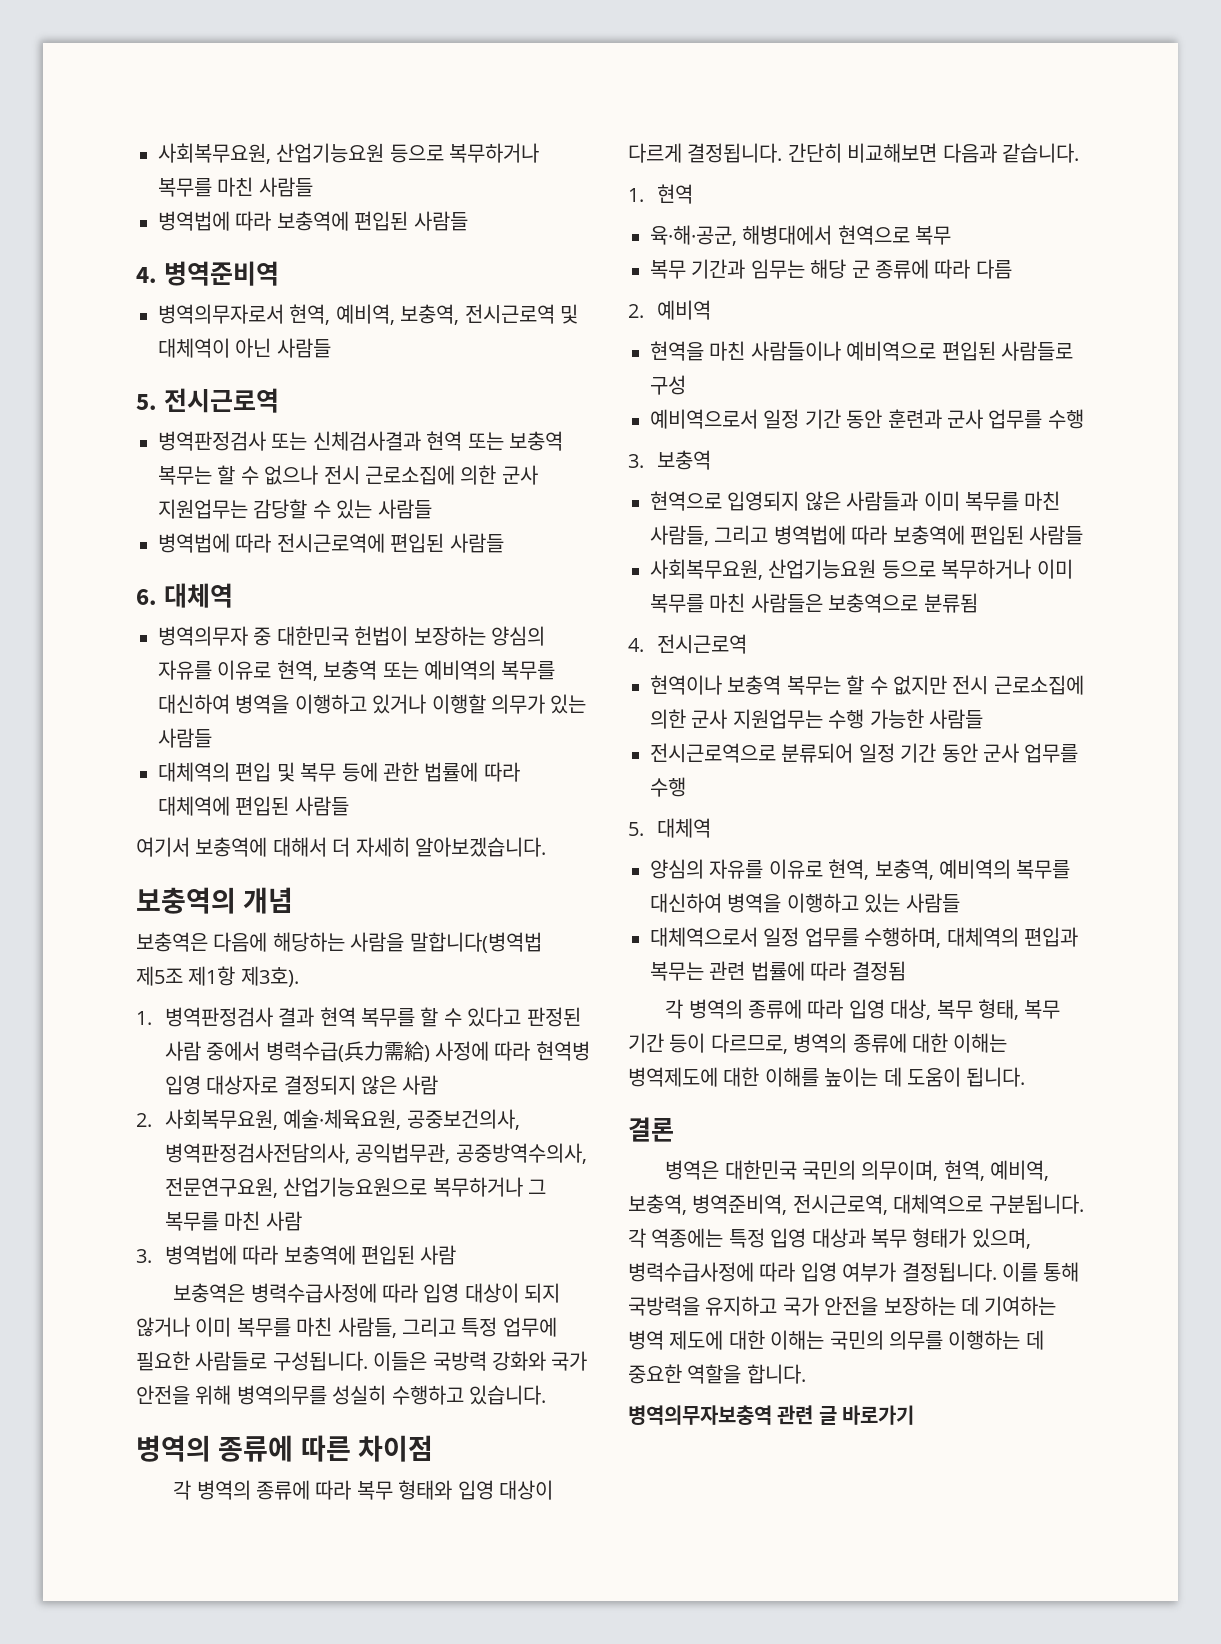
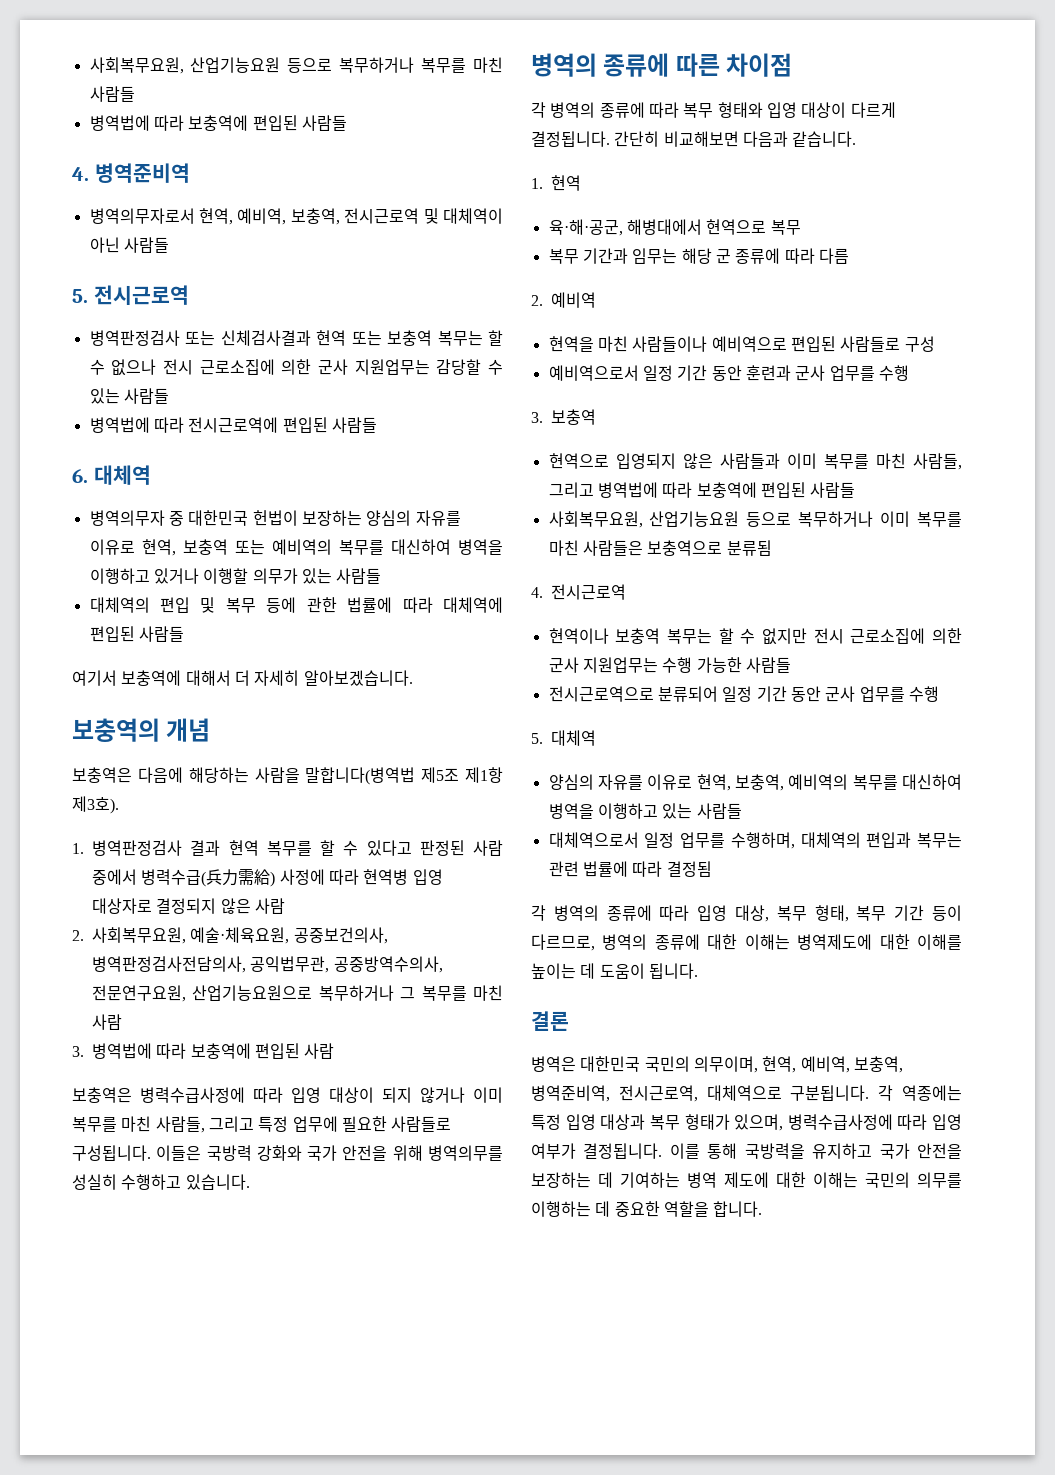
[628,1405,915,1425] // 병역의무자보충역 관련 글 바로가기 -> (763, 1209) none

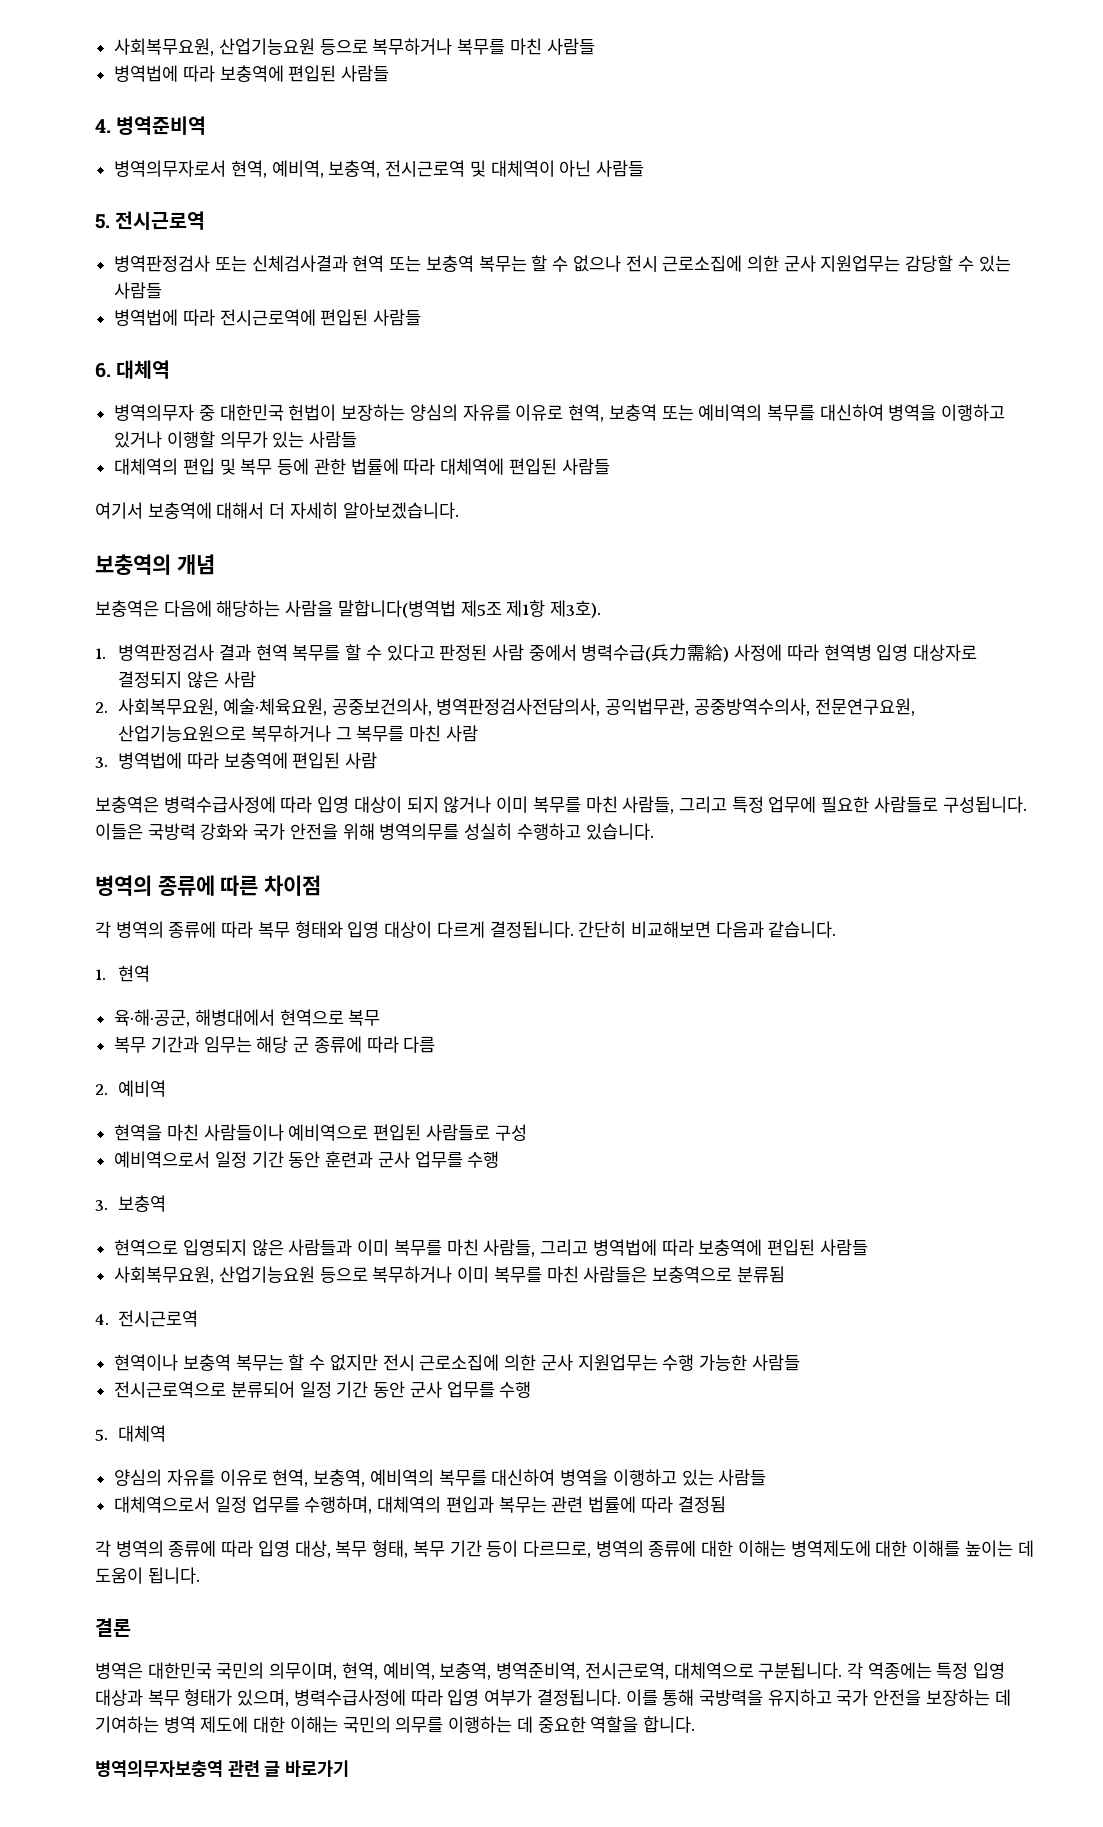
(763, 1209) none -> [95,1760,350,1778] // 병역의무자보충역 관련 글 바로가기

